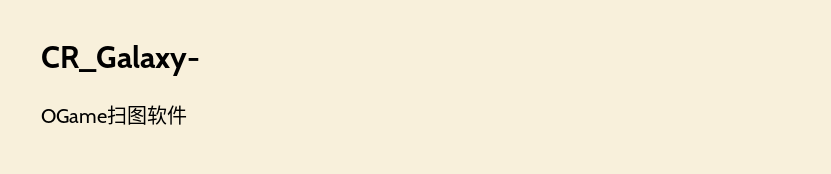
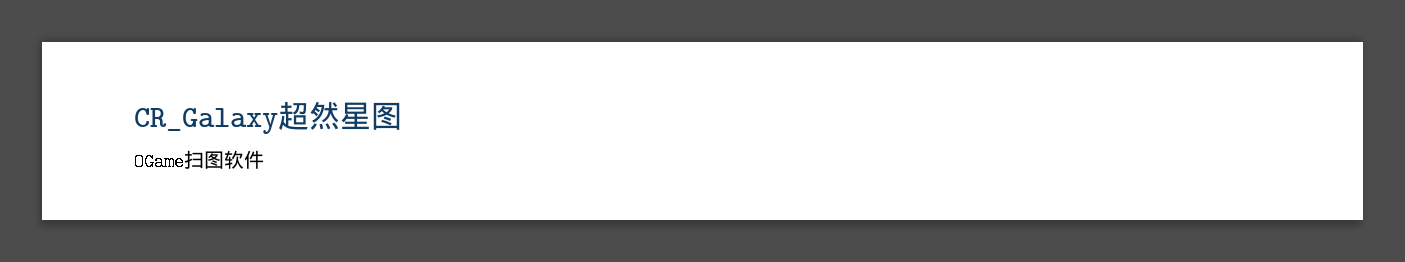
[41,45,200,76] CR_Galaxy- -> [134,101,402,134] CR_Galaxy超然星图

